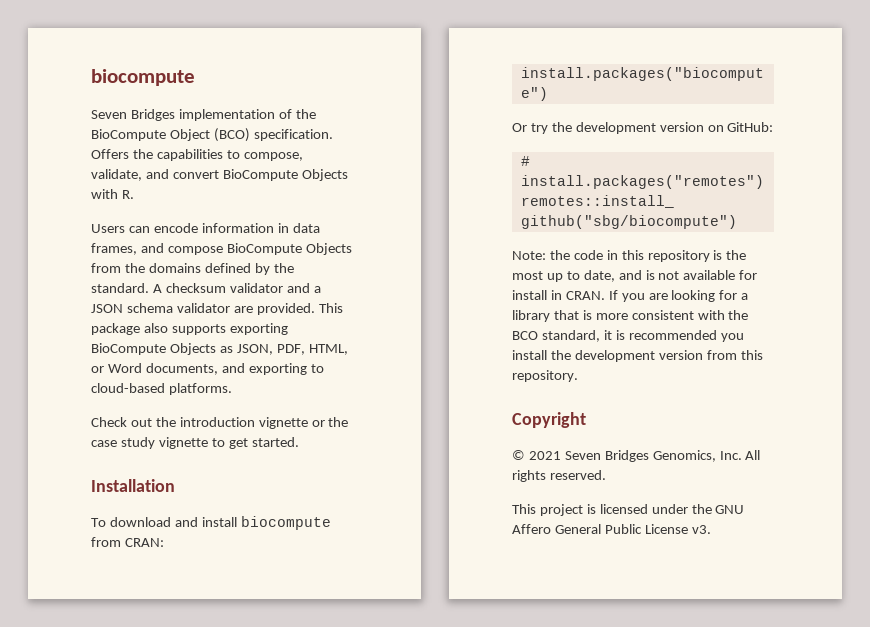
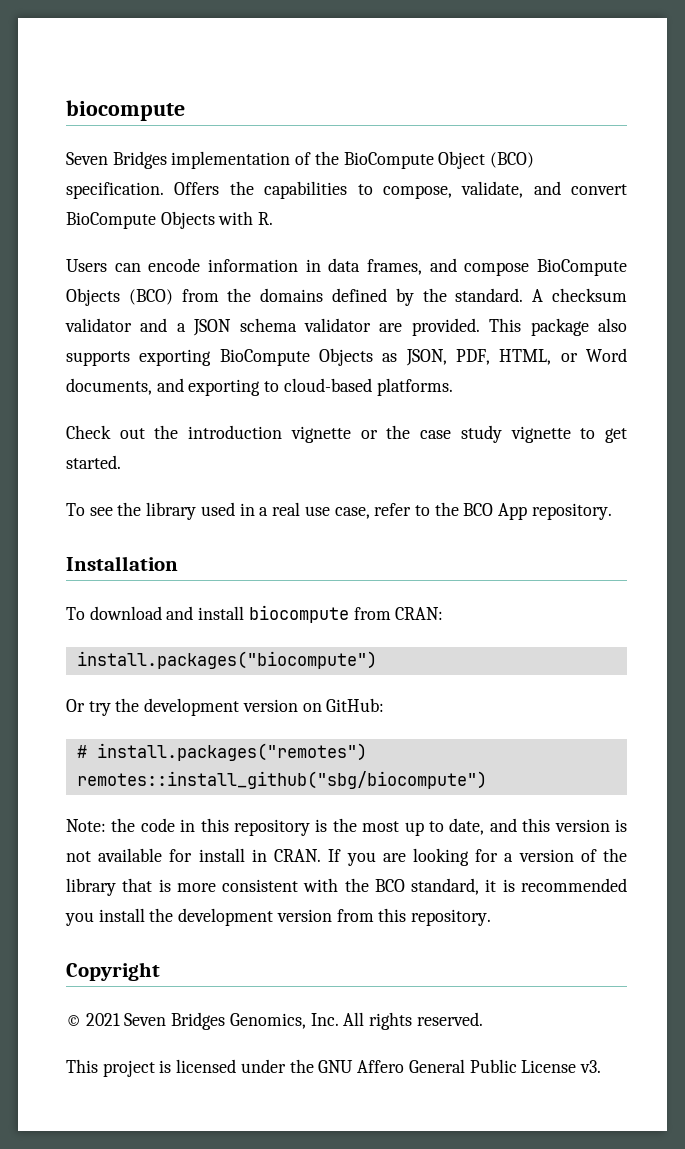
(352, 249) none -> [128,289,173,305] (BCO)
(299, 442) none -> [66,502,612,520] // To see the library used in a real use case, refer to the BCO App repository.
(642, 275) none -> [522,818,610,832] this version
(749, 296) none -> [518,848,627,862] version of the

